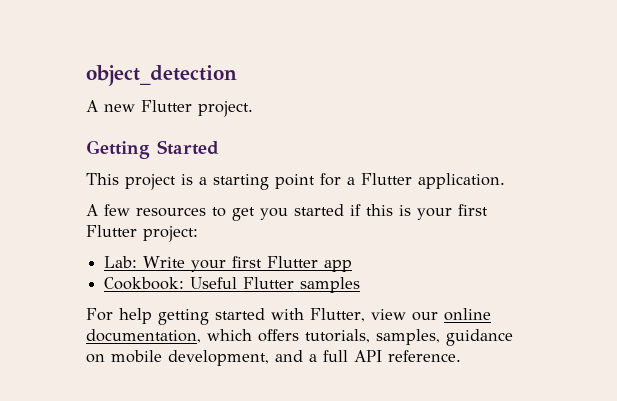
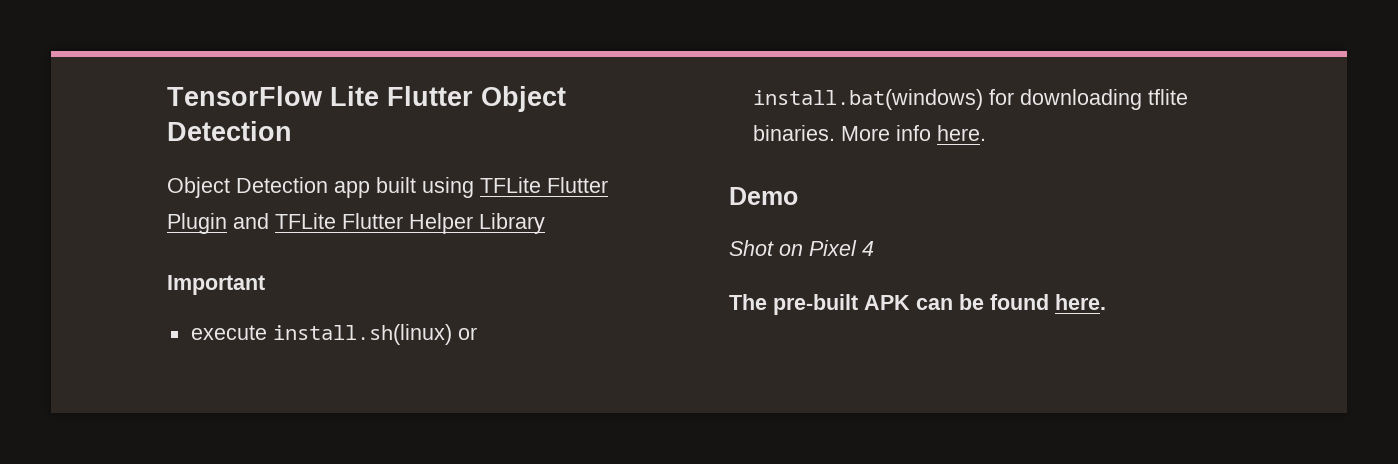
[86,65,237,86] [86,100,253,117] [86,140,219,159] [86,173,505,190] [86,204,488,221] [86,225,198,242] [104,256,353,272] [104,277,361,293] [86,308,491,325] [86,329,513,346] [86,350,461,366] object_detection // A new Flutter project. // Getting Started // This project is a starting point for a Flutter application. // A few resources to get you started if this is your first Flutter project: // Lab: Write your first Flutter app // Cookbook: Useful Flutter samples // For help getting started with Flutter, view our online documentation, which offers tutorials, samples, guidance on mobile development, and a full API reference. -> [167,86,566,112] [167,121,292,141] [167,177,608,198] [167,213,545,234] [167,275,265,295] [190,324,477,345] [752,89,1188,110] [752,125,986,141] [729,187,798,205] [729,240,874,256] [729,294,1106,315] TensorFlow Lite Flutter Object Detection // Object Detection app built using TFLite Flutter Plugin and TFLite Flutter Helper Library // Important // execute install.sh(linux) or install.bat(windows) for downloading tflite binaries. More info here. // Demo // Shot on Pixel 4 // The pre-built APK can be found here.

